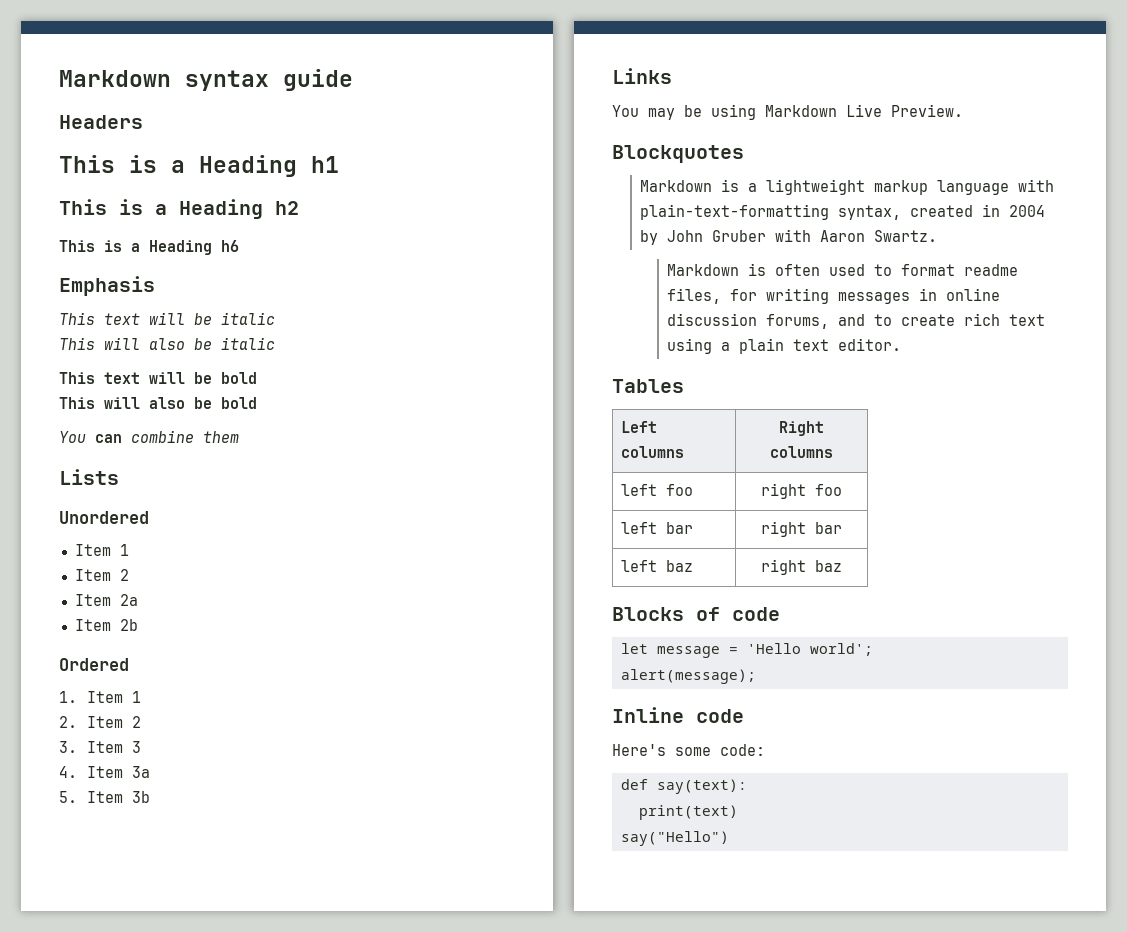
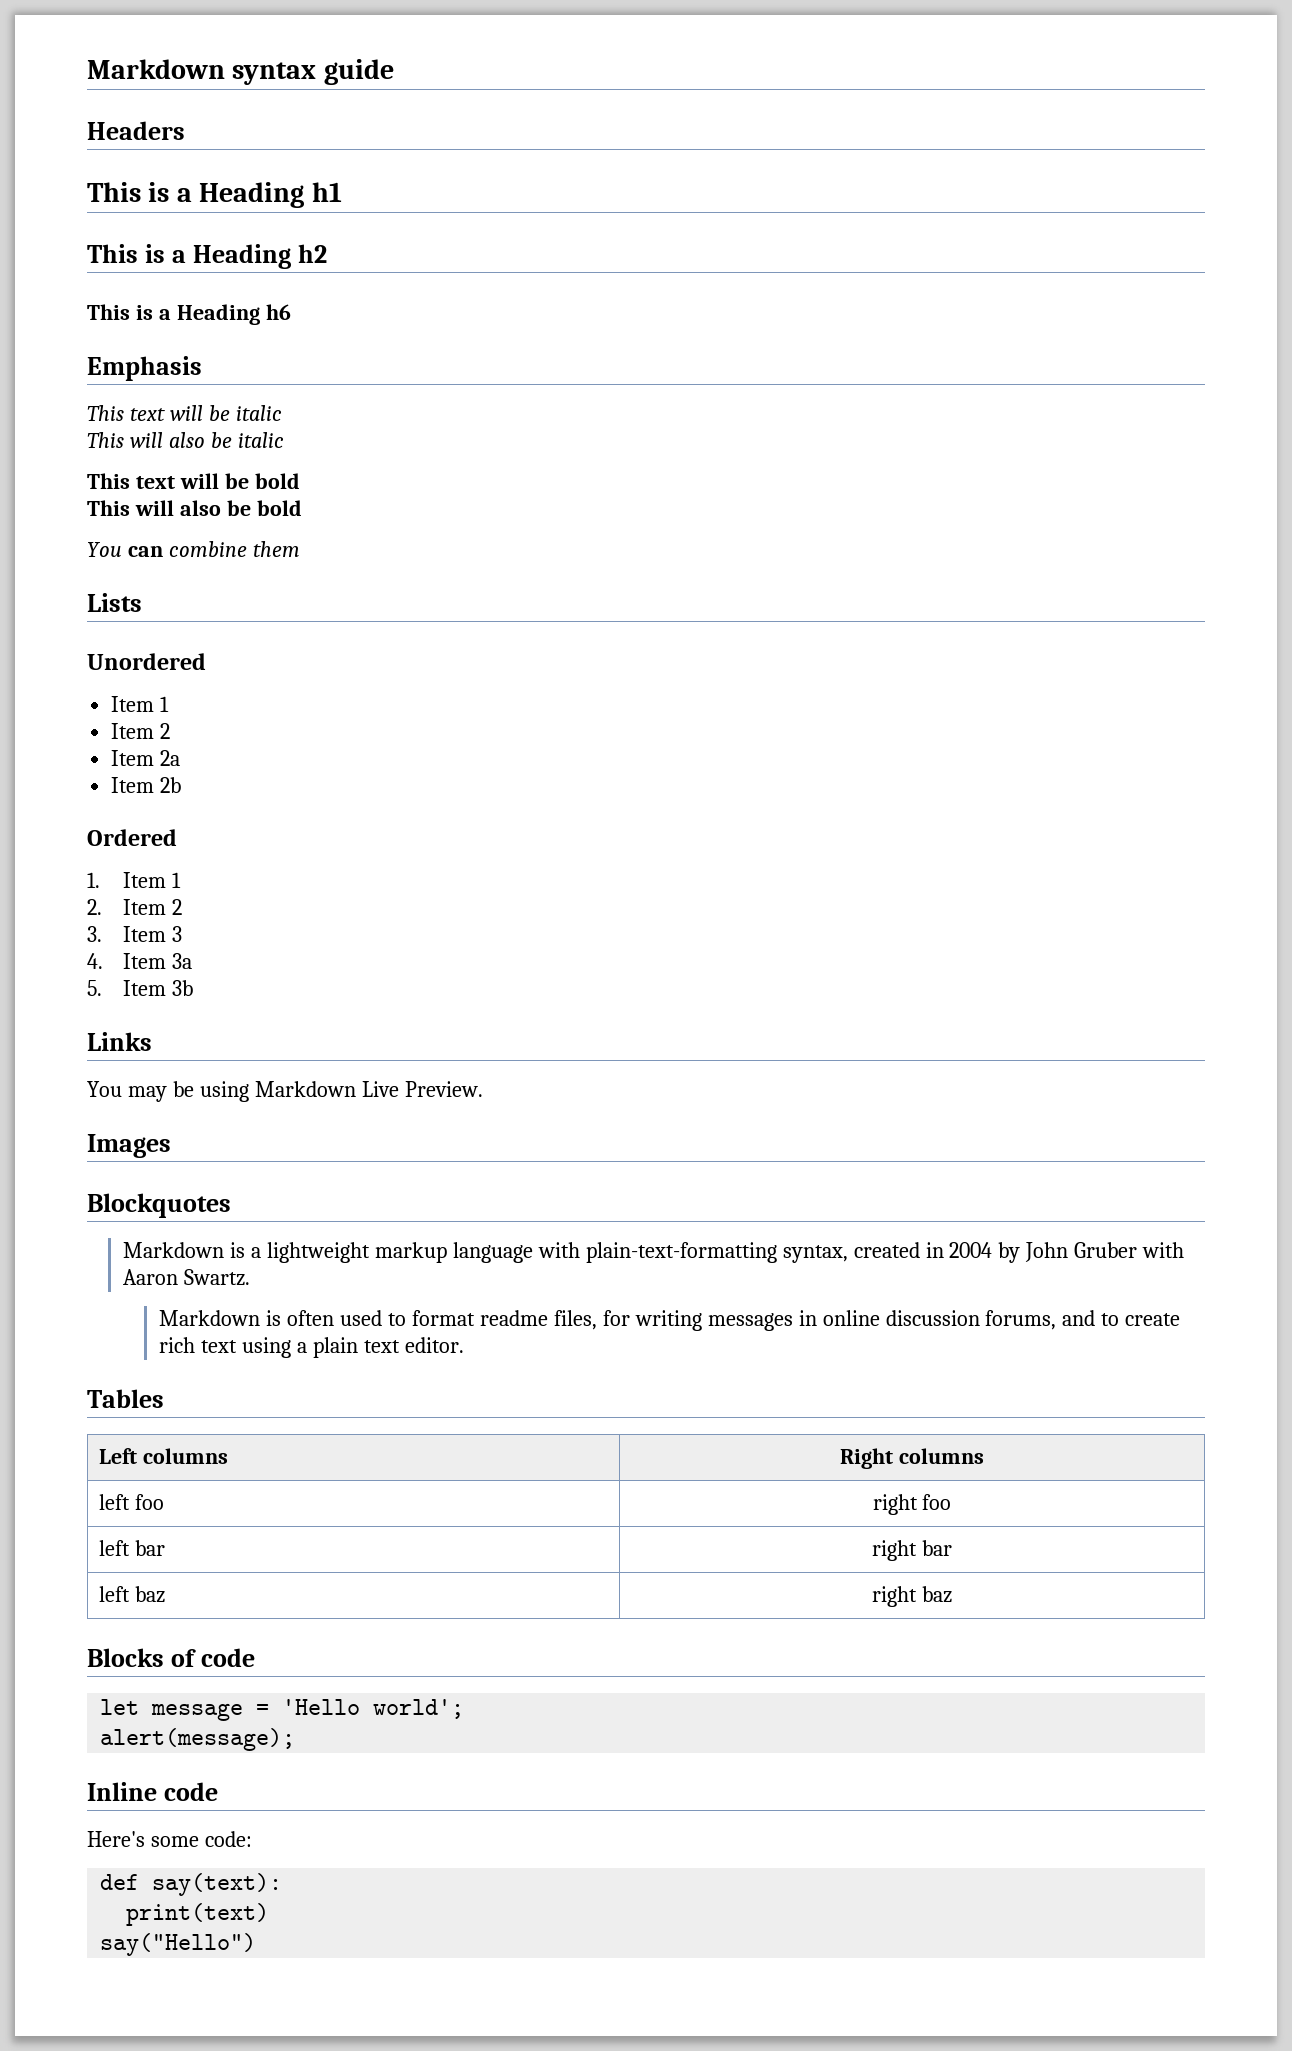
(963, 110) none -> [87,1134,171,1158] // Images

